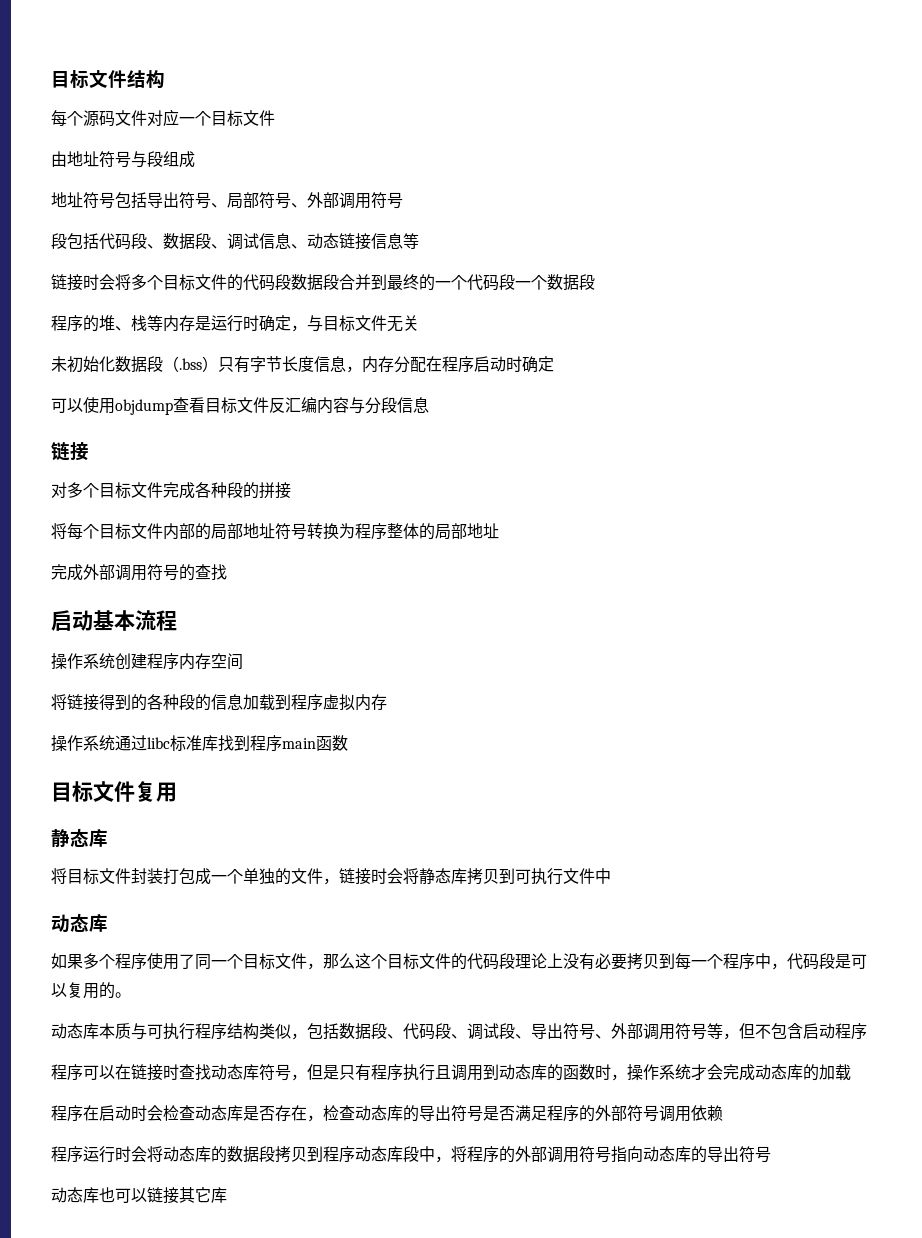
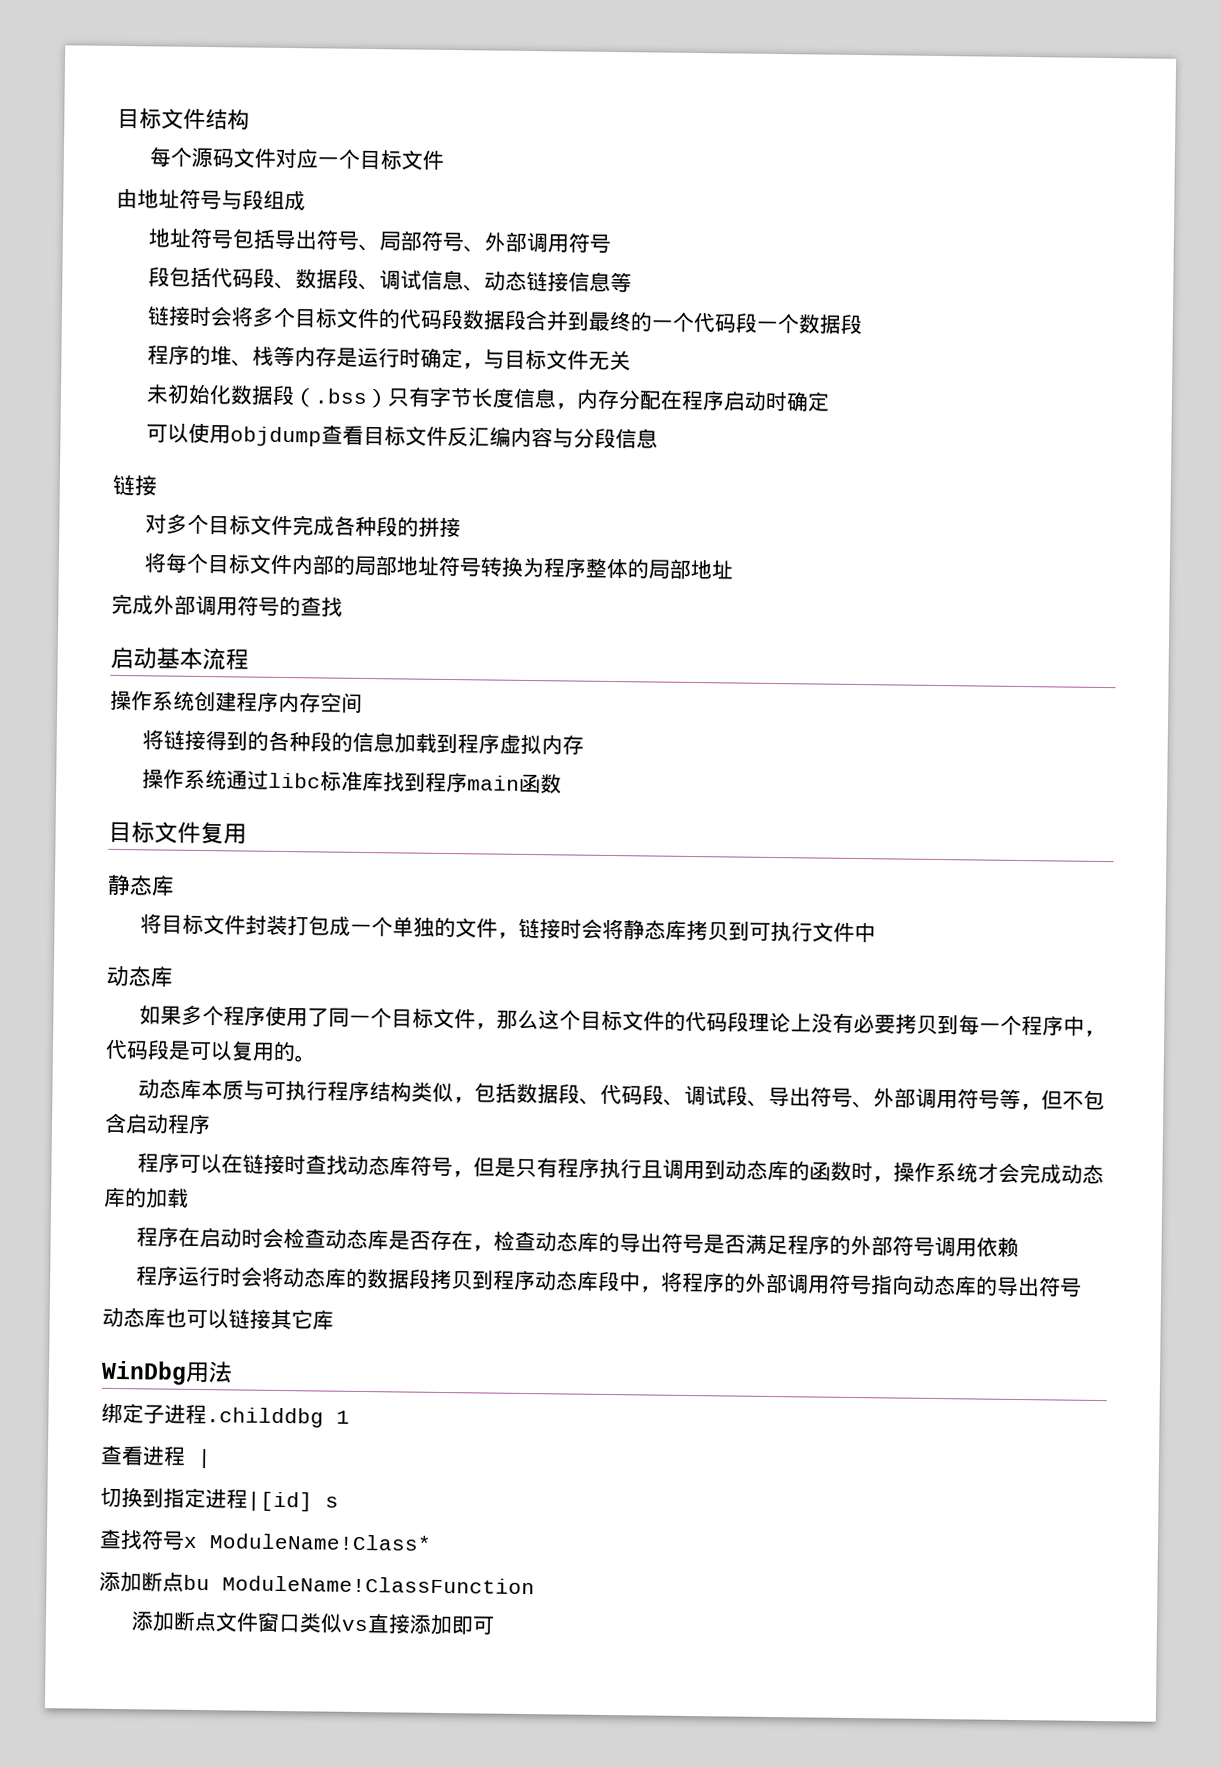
(227, 1195) none -> [101,1360,233,1385] [101,1402,350,1428] [100,1444,212,1469] [100,1487,339,1512] [99,1528,432,1551] [99,1571,535,1595] [131,1611,496,1636] // WinDbg用法 // 绑定子进程.childdbg 1 // 查看进程 | // 切换到指定进程|[id] s // 查找符号x ModuleName!Class* // 添加断点bu ModuleName!ClassFunction // 添加断点文件窗口类似vs直接添加即可

